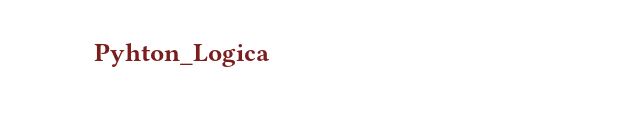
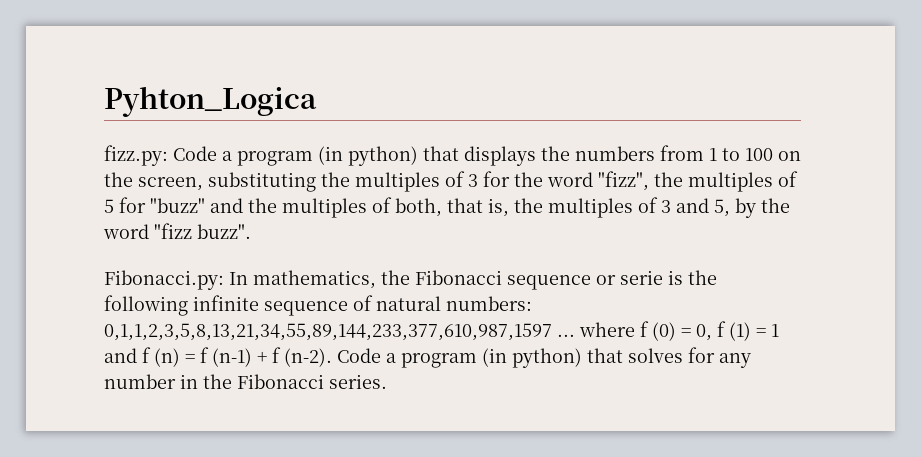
(270, 55) none -> [104,145,801,166] [104,171,798,192] [104,197,790,218] [103,223,251,239] [104,270,717,290] [104,295,532,316] [104,321,779,341] [104,347,751,368] [104,374,387,389] // fizz.py: Code a program (in python) that displays the numbers from 1 to 100 on the screen, substituting the multiples of 3 for the word "fizz", the multiples of 5 for "buzz" and the multiples of both, that is, the multiples of 3 and 5, by the word "fizz buzz". // Fibonacci.py: In mathematics, the Fibonacci sequence or serie is the following infinite sequence of natural numbers: 0,1,1,2,3,5,8,13,21,34,55,89,144,233,377,610,987,1597 ... where f (0) = 0, f (1) = 1 and f (n) = f (n-1) + f (n-2). Code a program (in python) that solves for any number in the Fibonacci series.

